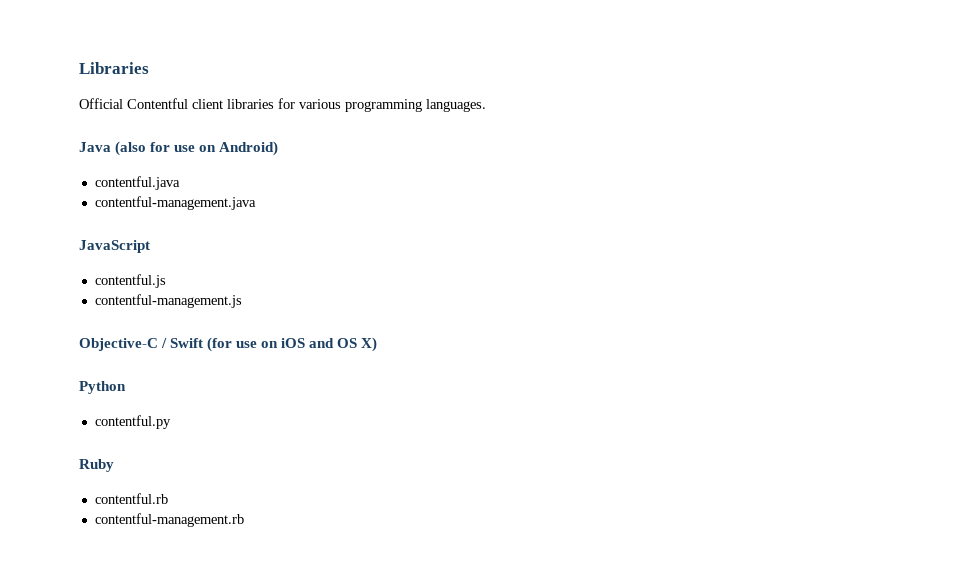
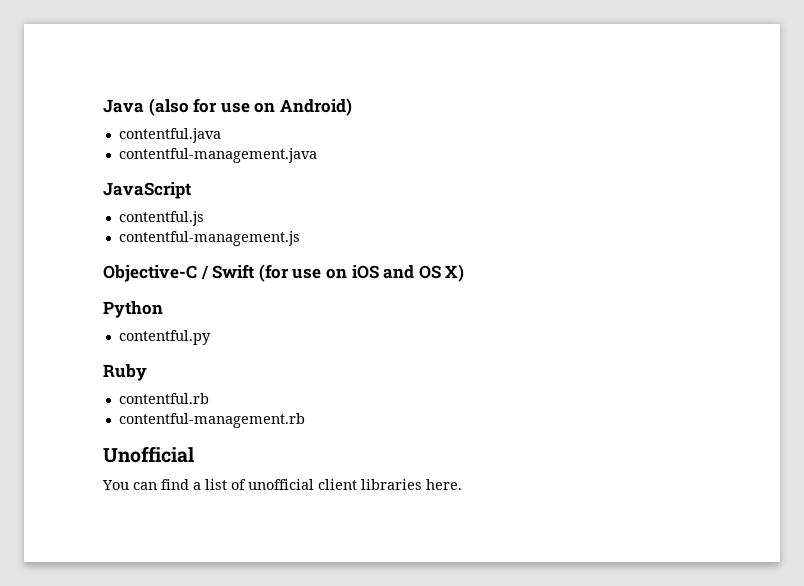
[79,62,149,74] [79,98,486,112] Libraries // Official Contentful client libraries for various programming languages. // -> (103, 106) none
(244, 520) none -> [103,446,194,463] [102,479,462,490] // Unofficial // You can find a list of unofficial client libraries here.

